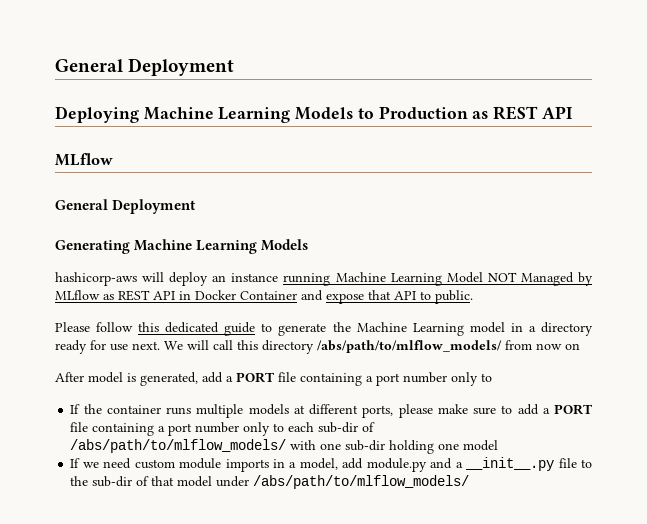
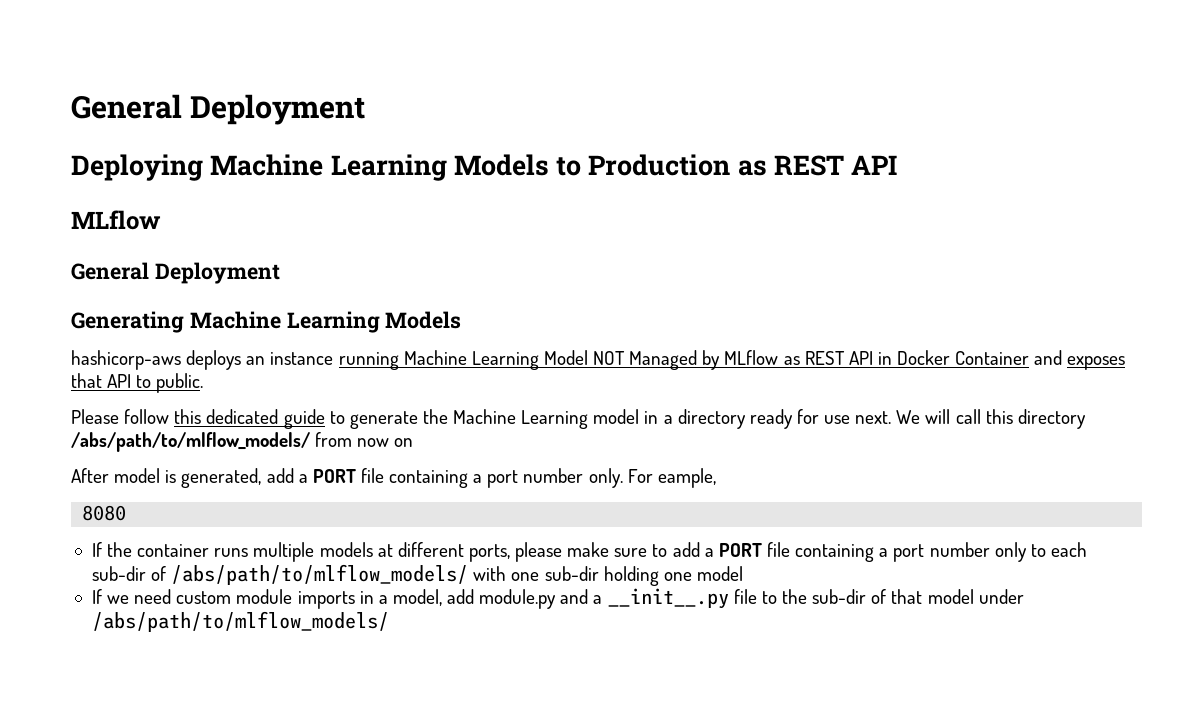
[142,272,209,286] will deploy -> [186,350,242,370] deploys
[326,293,364,304] expose -> [1067,356,1126,370] exposes
[451,372,492,386] only to -> [588,468,716,488] [82,505,127,521] only. For eample, // 8080

